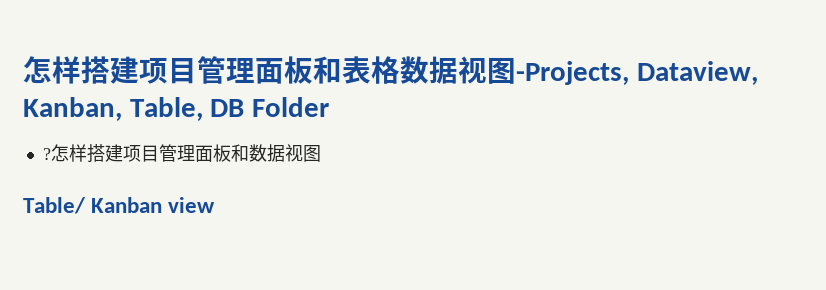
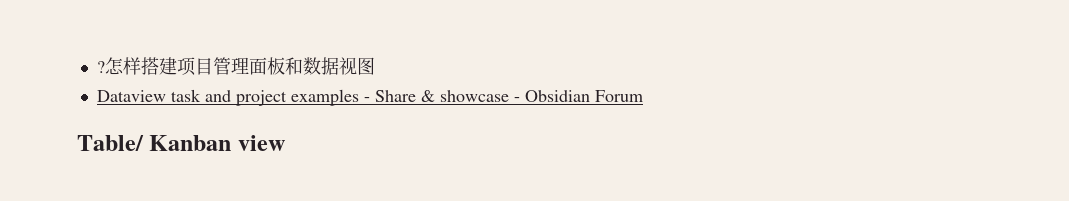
[23,56,758,85] [23,97,330,121] 怎样搭建项目管理面板和表格数据视图-Projects, Dataview, Kanban, Table, DB Folder // -> (96, 67) none
(321, 153) none -> [96,89,643,106] // Dataview task and project examples - Share & showcase - Obsidian Forum

